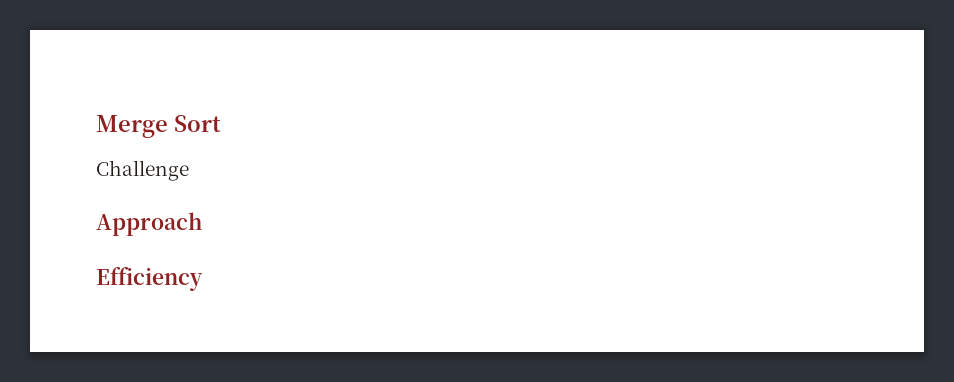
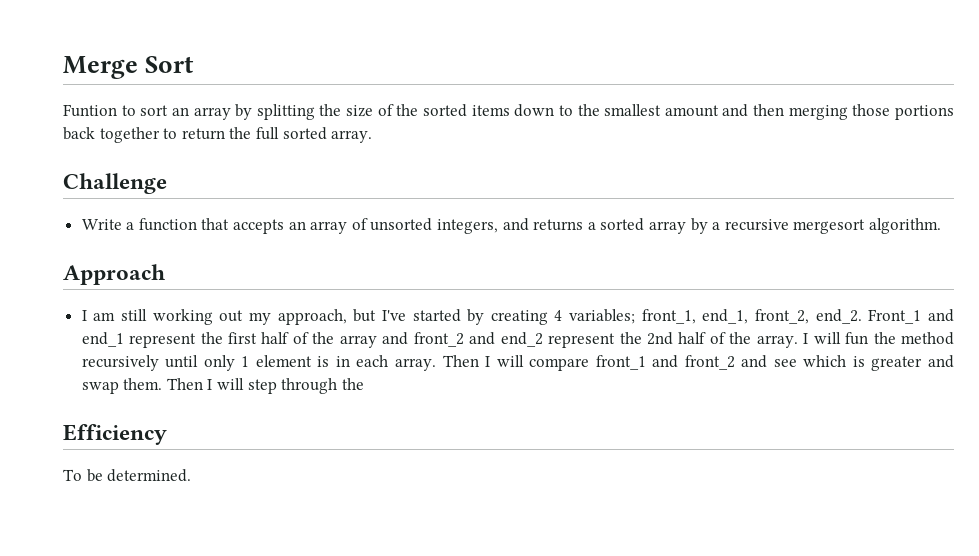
[96,160,189,181] [96,212,202,236] [96,267,203,291] Challenge // Approach // Efficiency -> [63,104,954,120] [63,127,373,143] [63,173,167,194] [81,218,941,234] [63,264,166,285] [81,309,955,325] [81,332,955,348] [81,355,955,371] [81,378,364,394] [63,424,167,445] [63,469,192,482] Funtion to sort an array by splitting the size of the sorted items down to the smallest amount and then merging those portions back together to return the full sorted array. // Challenge // Write a function that accepts an array of unsorted integers, and returns a sorted array by a recursive mergesort algorithm. // Approach // I am still working out my approach, but I've started by creating 4 variables; front_1, end_1, front_2, end_2. Front_1 and end_1 represent the first half of the array and front_2 and end_2 represent the 2nd half of the array. I will fun the method recursively until only 1 element is in each array. Then I will compare front_1 and front_2 and see which is greater and swap them. Then I will step through the // Efficiency // To be determined.

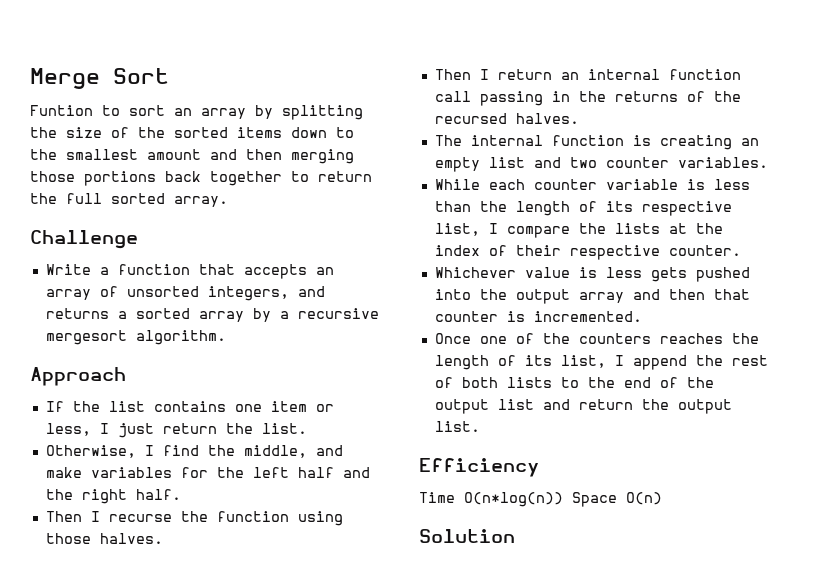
[81,309,955,325] [81,332,955,348] [81,355,955,371] [81,378,364,394] I am still working out my approach, but I've started by creating 4 variables; front_1, end_1, front_2, end_2. Front_1 and end_1 represent the first half of the array and front_2 and end_2 represent the 2nd half of the array. I will fun the method recursively until only 1 element is in each array. Then I will compare front_1 and front_2 and see which is greater and swap them. Then I will step through the -> [45,401,334,412] [45,423,307,438] [45,445,343,458] [45,467,370,478] [45,489,181,504] [45,511,343,526] [45,533,163,544] [434,69,741,80] [434,91,741,106] [434,113,579,124] [434,135,759,150] [434,157,768,172] [434,179,750,190] [434,201,732,216] [434,223,723,238] [434,245,741,260] [434,267,750,282] [434,289,750,304] [434,311,642,322] [434,333,759,344] [434,355,768,370] [434,377,714,388] [434,399,732,414] [434,421,480,432] If the list contains one item or less, I just return the list. // Otherwise, I find the middle, and make variables for the left half and the right half. // Then I recurse the function using those halves. // Then I return an internal function call passing in the returns of the recursed halves. // The internal function is creating an empty list and two counter variables. // While each counter variable is less than the length of its respective list, I compare the lists at the index of their respective counter. // Whichever value is less gets pushed into the output array and then that counter is incremented. // Once one of the counters reaches the length of its list, I append the rest of both lists to the end of the output list and return the output list.
[63,469,192,482] To be determined. -> [419,492,662,507] [419,529,515,543] Time O(n*log(n)) Space O(n) // Solution

